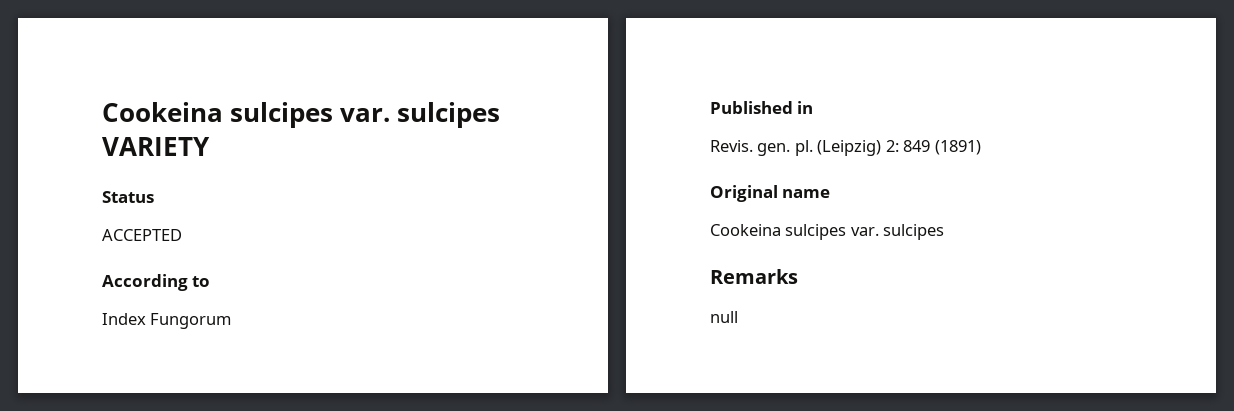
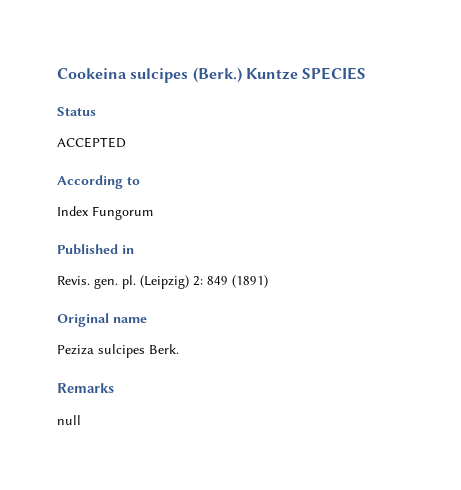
[102,102,501,128] [102,137,210,156] Cookeina sulcipes var. sulcipes VARIETY -> [57,67,367,83] Cookeina sulcipes (Berk.) Kuntze SPECIES
[710,224,945,240] Cookeina sulcipes var. sulcipes -> [57,344,179,358] Peziza sulcipes Berk.

